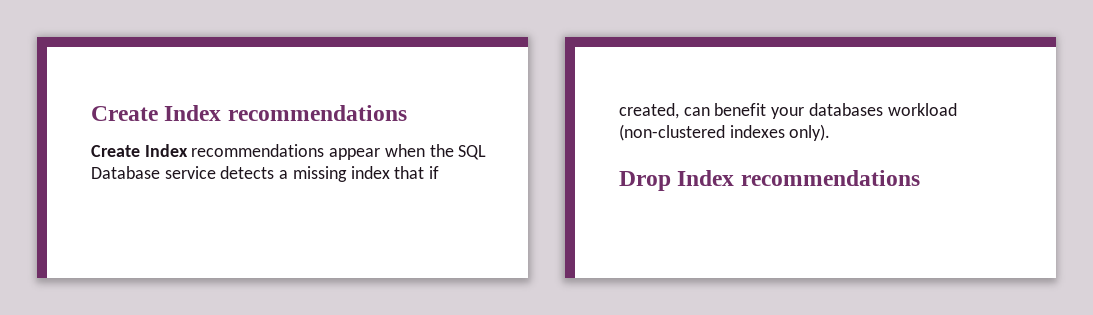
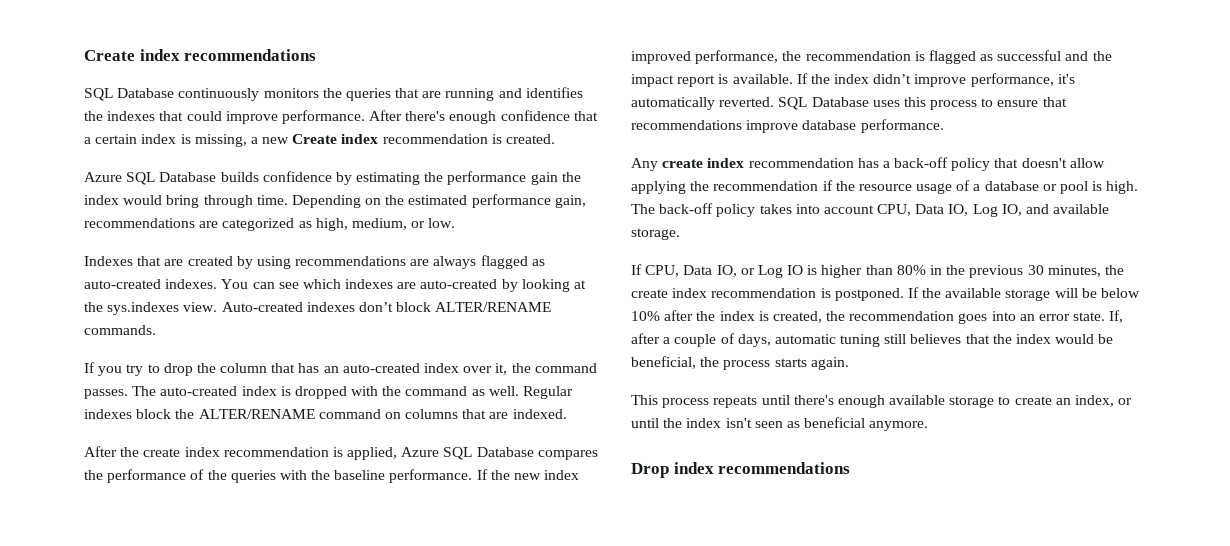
[91,105,222,121] Create Index -> [84,49,180,61] Create index
[91,144,487,160] [91,166,440,182] [619,103,957,119] [619,124,831,141] Create Index recommendations appear when the SQL Database service detects a missing index that if created, can benefit your databases workload (non-clustered indexes only). -> [84,87,583,101] [84,110,598,124] [84,134,556,147] [84,171,581,185] [84,194,586,208] [84,218,456,231] [84,255,545,269] [84,279,587,292] [84,302,552,315] [84,325,156,335] [84,362,597,376] [84,386,574,399] [84,409,567,419] [84,446,598,460] [84,469,580,483] [631,50,1112,64] [631,73,1075,87] [631,97,1067,110] [631,119,944,133] [631,157,1105,171] [631,180,1139,194] [631,203,1110,217] [631,228,680,240] [631,264,1124,278] [631,287,1141,301] [631,310,1124,324] [631,333,1114,347] [631,356,849,370] [631,395,1133,408] [631,417,929,431] SQL Database continuously monitors the queries that are running and identifies the indexes that could improve performance. After there's enough confidence that a certain index is missing, a new Create index recommendation is created. // Azure SQL Database builds confidence by estimating the performance gain the index would bring through time. Depending on the estimated performance gain, recommendations are categorized as high, medium, or low. // Indexes that are created by using recommendations are always flagged as auto-created indexes. You can see which indexes are auto-created by looking at the sys.indexes view. Auto-created indexes don’t block ALTER/RENAME commands. // If you try to drop the column that has an auto-created index over it, the command passes. The auto-created index is dropped with the command as well. Regular indexes block the ALTER/RENAME command on columns that are indexed. // After the create index recommendation is applied, Azure SQL Database compares the performance of the queries with the baseline performance. If the new index improved performance, the recommendation is flagged as successful and the impact report is available. If the index didn’t improve performance, it's automatically reverted. SQL Database uses this process to ensure that recommendations improve database performance. // Any create index recommendation has a back-off policy that doesn't allow applying the recommendation if the resource usage of a database or pool is high. The back-off policy takes into account CPU, Data IO, Log IO, and available storage. // If CPU, Data IO, or Log IO is higher than 80% in the previous 30 minutes, the create index recommendation is postponed. If the available storage will be below 10% after the index is created, the recommendation goes into an error state. If, after a couple of days, automatic tuning still believes that the index would be beneficial, the process starts again. // This process repeats until there's enough available storage to create an index, or until the index isn't seen as beneficial anymore.
[677,170,735,186] Index -> [673,462,714,474] index

